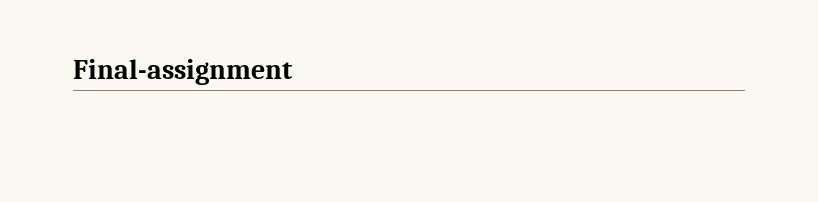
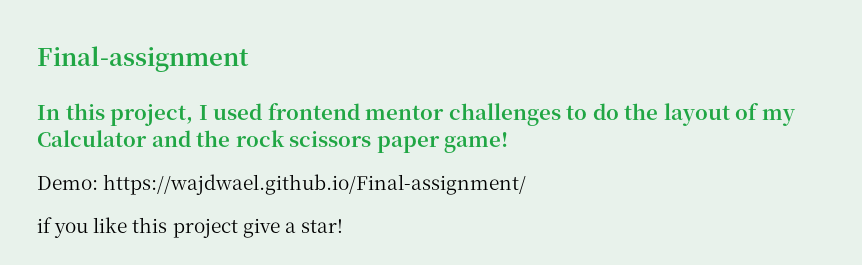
(293, 72) none -> [37,103,795,126] [37,130,509,153] [37,174,527,195] [37,217,343,238] // In this project, I used frontend mentor challenges to do the layout of my Calculator and the rock scissors paper game! // Demo: https://wajdwael.github.io/Final-assignment/ // if you like this project give a star!

